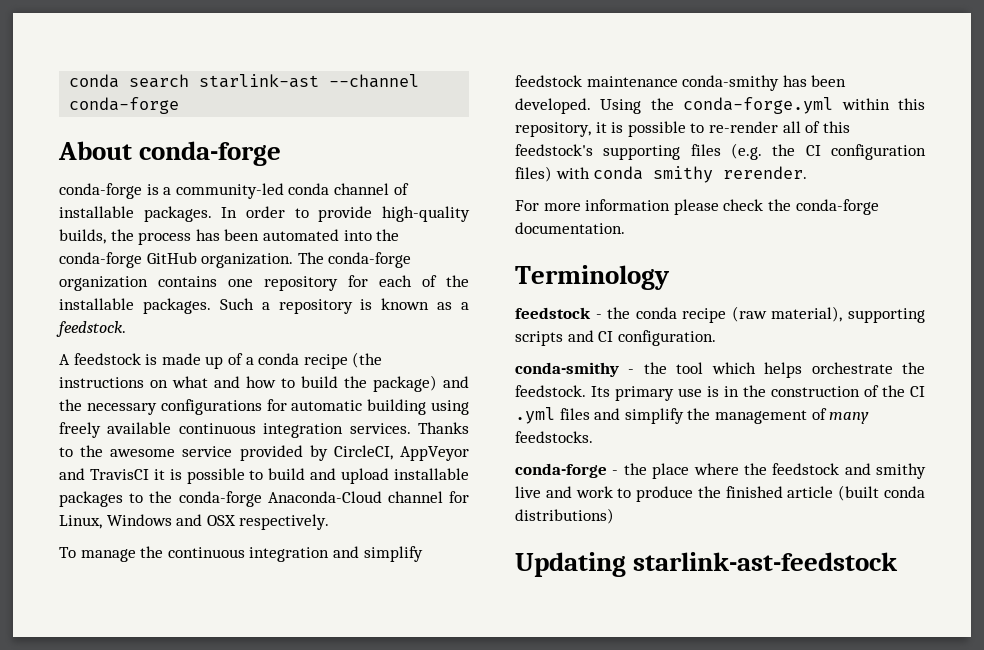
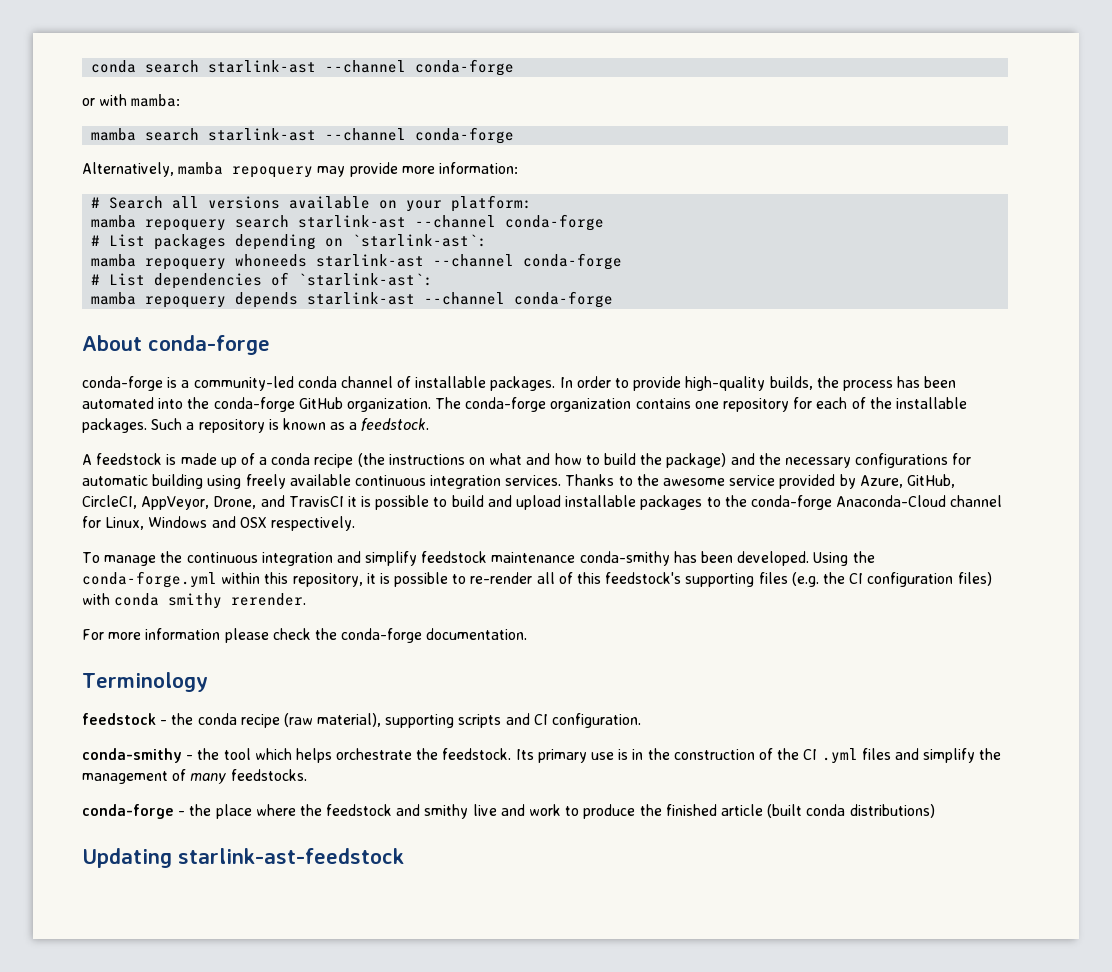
(180, 105) none -> [82,94,181,107] [91,127,515,144] [82,162,518,178] [91,195,533,212] [91,214,605,231] [91,234,488,250] [91,253,623,270] [91,272,434,289] [91,291,614,308] // or with mamba: // mamba search starlink-ast --channel conda-forge // Alternatively, mamba repoquery may provide more information: // # Search all versions available on your platform: // mamba repoquery search starlink-ast --channel conda-forge // # List packages depending on `starlink-ast`: // mamba repoquery whoneeds starlink-ast --channel conda-forge // # List dependencies of `starlink-ast`: // mamba repoquery depends starlink-ast --channel conda-forge
[333,445,469,461] CircleCI, AppVeyor -> [859,474,955,488] [82,495,257,510] Azure, GitHub, CircleCI, AppVeyor, Drone,

